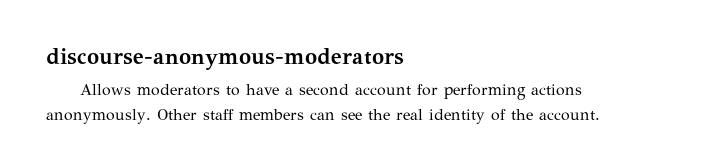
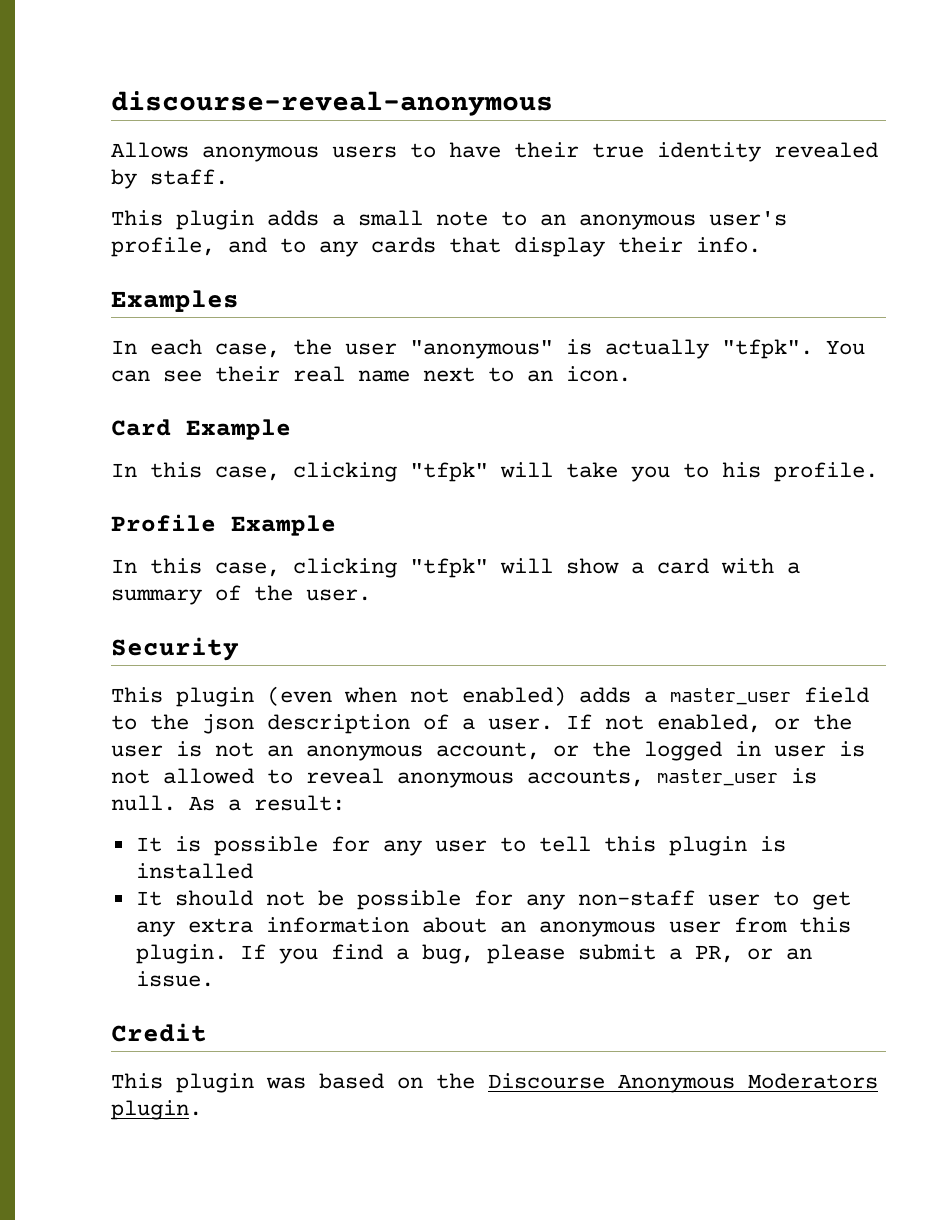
[46,48,404,70] discourse-anonymous-moderators -> [111,91,553,116] discourse-reveal-anonymous
[136,84,582,100] [46,109,600,124] moderators to have a second account for performing actions anonymously. Other staff members can see the real identity of the account. -> [202,142,878,162] [111,169,228,189] [111,210,787,230] [111,237,761,257] [111,290,239,312] [111,339,865,359] [111,366,631,382] [111,419,291,440] [111,462,878,482] [111,514,336,536] [111,558,800,578] [111,585,371,605] [111,637,239,661] [111,686,869,707] [111,714,852,734] [111,741,865,761] [111,768,817,788] [111,795,345,811] [135,836,786,856] [135,863,253,879] [135,890,851,910] [135,917,851,937] [135,944,812,964] [135,971,214,987] [111,1023,207,1042] [111,1073,878,1093] [111,1100,202,1120] anonymous users to have their true identity revealed by staff. // This plugin adds a small note to an anonymous user's profile, and to any cards that display their info. // Examples // In each case, the user "anonymous" is actually "tfpk". You can see their real name next to an icon. // Card Example // In this case, clicking "tfpk" will take you to his profile. // Profile Example // In this case, clicking "tfpk" will show a card with a summary of the user. // Security // This plugin (even when not enabled) adds a master_user field to the json description of a user. If not enabled, or the user is not an anonymous account, or the logged in user is not allowed to reveal anonymous accounts, master_user is null. As a result: // It is possible for any user to tell this plugin is installed // It should not be possible for any non-staff user to get any extra information about an anonymous user from this plugin. If you find a bug, please submit a PR, or an issue. // Credit // This plugin was based on the Discourse Anonymous Moderators plugin.

